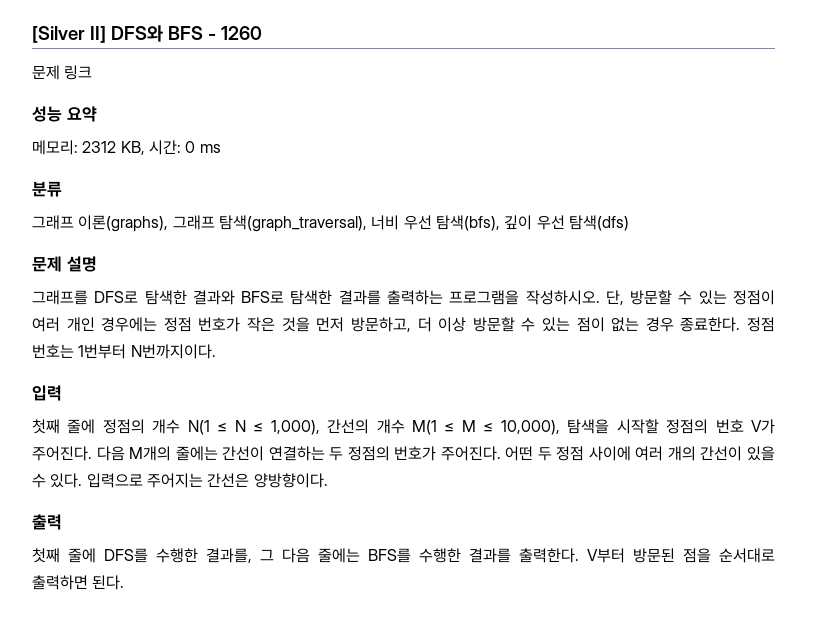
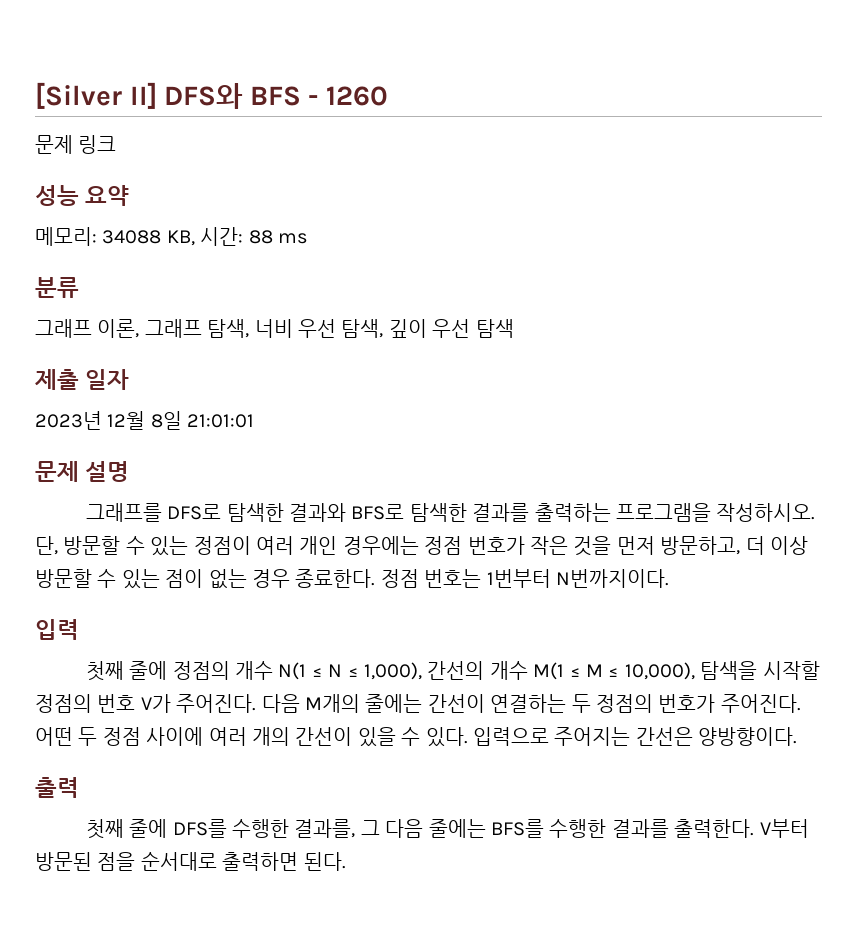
[82,141,117,153] 2312 -> [102,230,162,244] 34088
[185,141,196,153] 0 -> [248,230,273,244] 88
[78,215,367,232] 이론(graphs), 그래프 탐색(graph_traversal), -> [97,319,250,338] 이론, 그래프 탐색,
[435,215,500,231] 탐색(bfs), -> [341,319,384,338] 탐색,
[568,215,629,231] 탐색(dfs) -> [475,319,514,338] [35,369,130,390] [35,411,255,430] 탐색 // 제출 일자 // 2023년 12월 8일 21:01:01

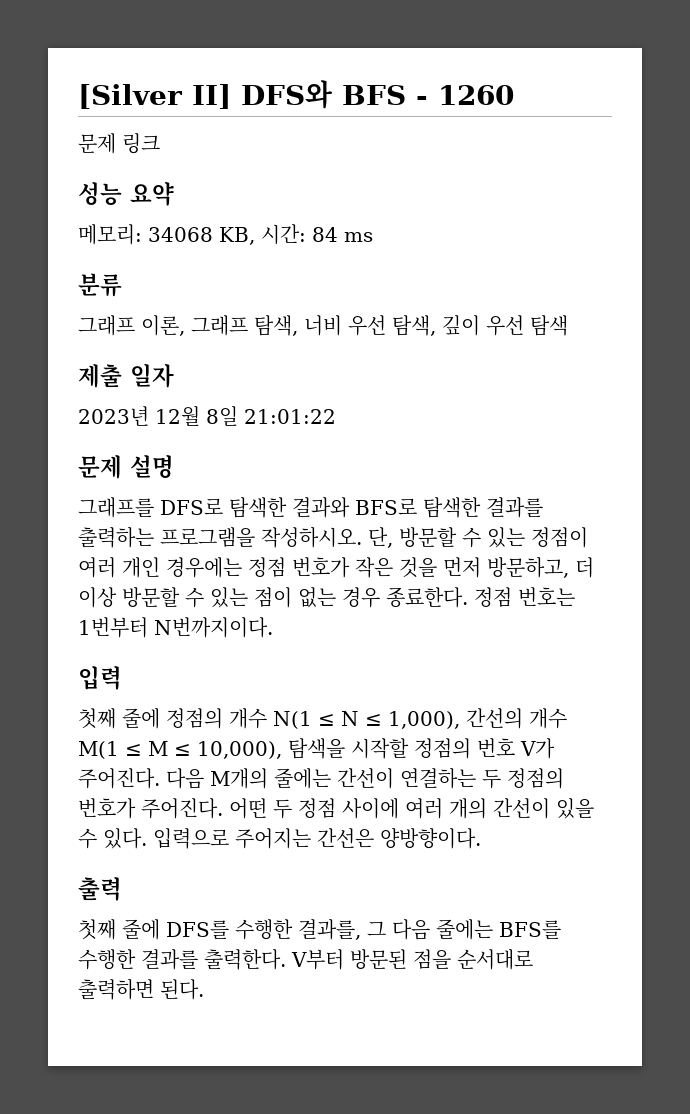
[102,230,162,244] 34088 -> [148,227,213,242] 34068
[248,230,273,244] 88 -> [312,227,338,242] 84
[187,414,255,428] 21:01:01 -> [244,409,336,424] 21:01:22

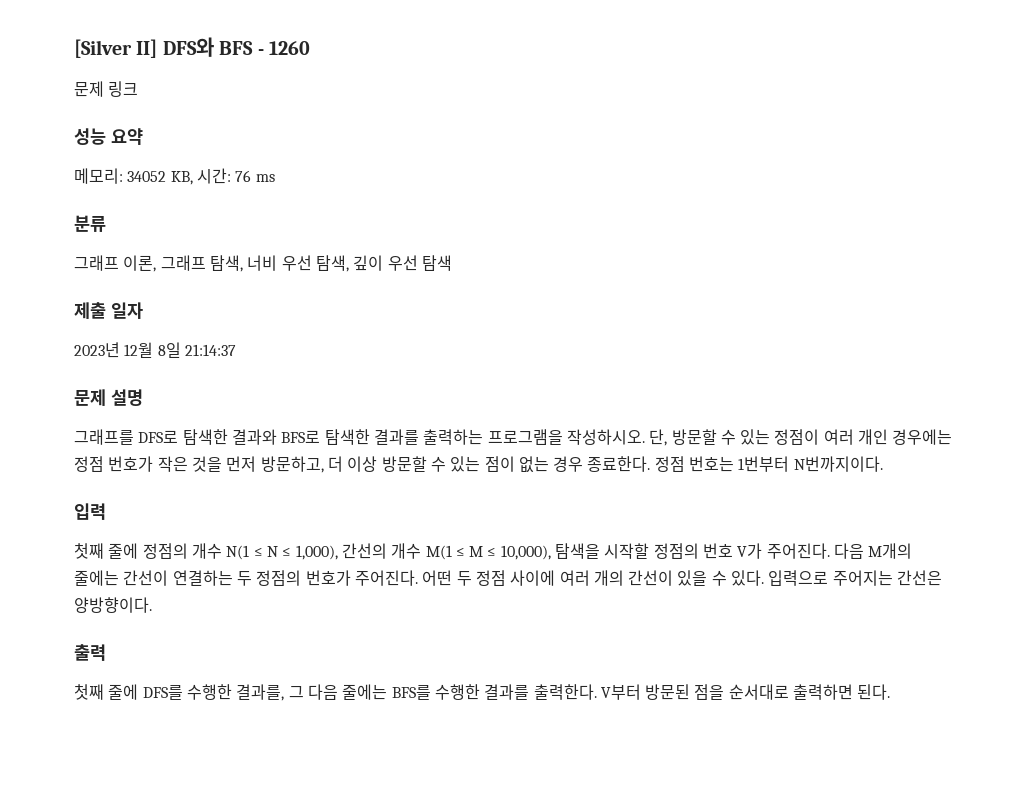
[148,227,213,242] 34068 -> [127,171,167,182] 34052
[312,227,338,242] 84 -> [235,170,252,182] 76
[244,409,336,424] 21:01:22 -> [184,344,236,356] 21:14:37

